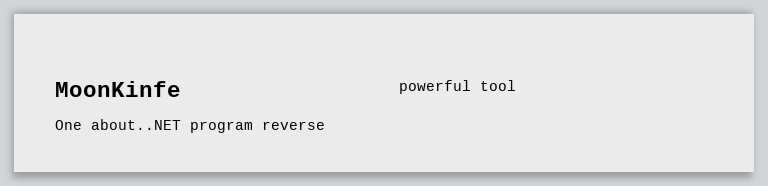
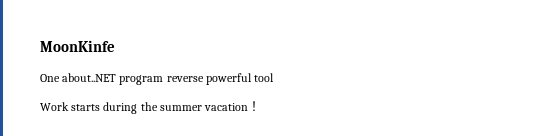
(516, 85) none -> [40,101,261,114] // Work starts during the summer vacation！

